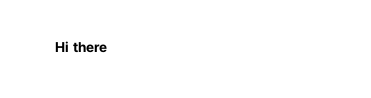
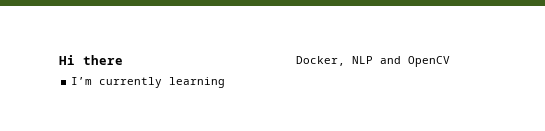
(107, 47) none -> [71,77,226,88] [296,56,451,67] // I’m currently learning Docker, NLP and OpenCV

